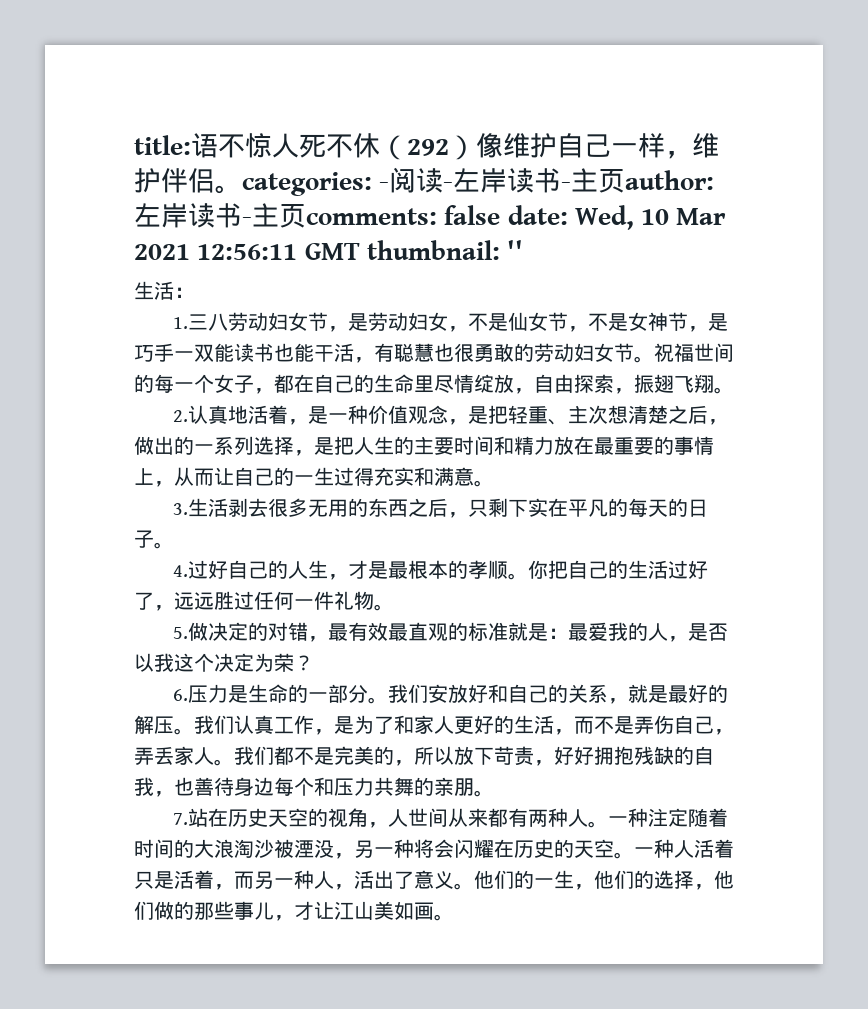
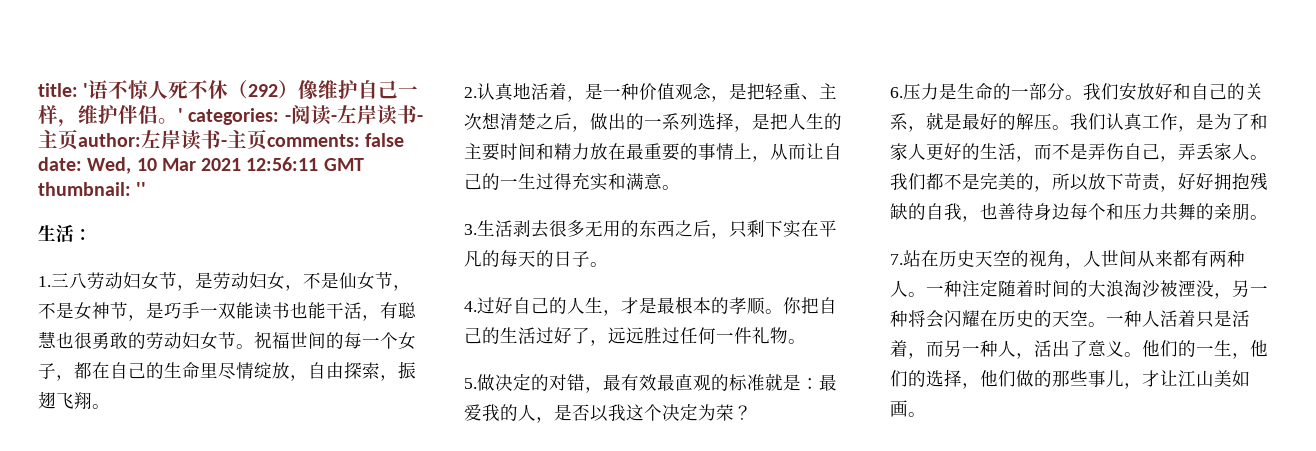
(191, 145) none -> [83,83,89,97] '
(242, 189) none -> [178,108,183,122] '

